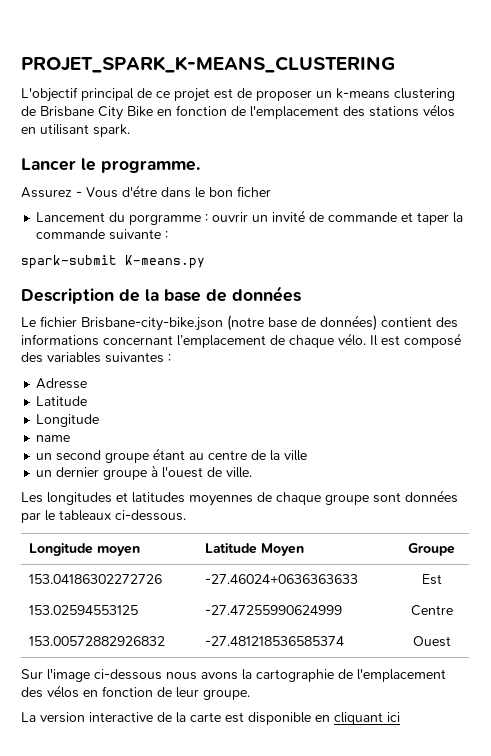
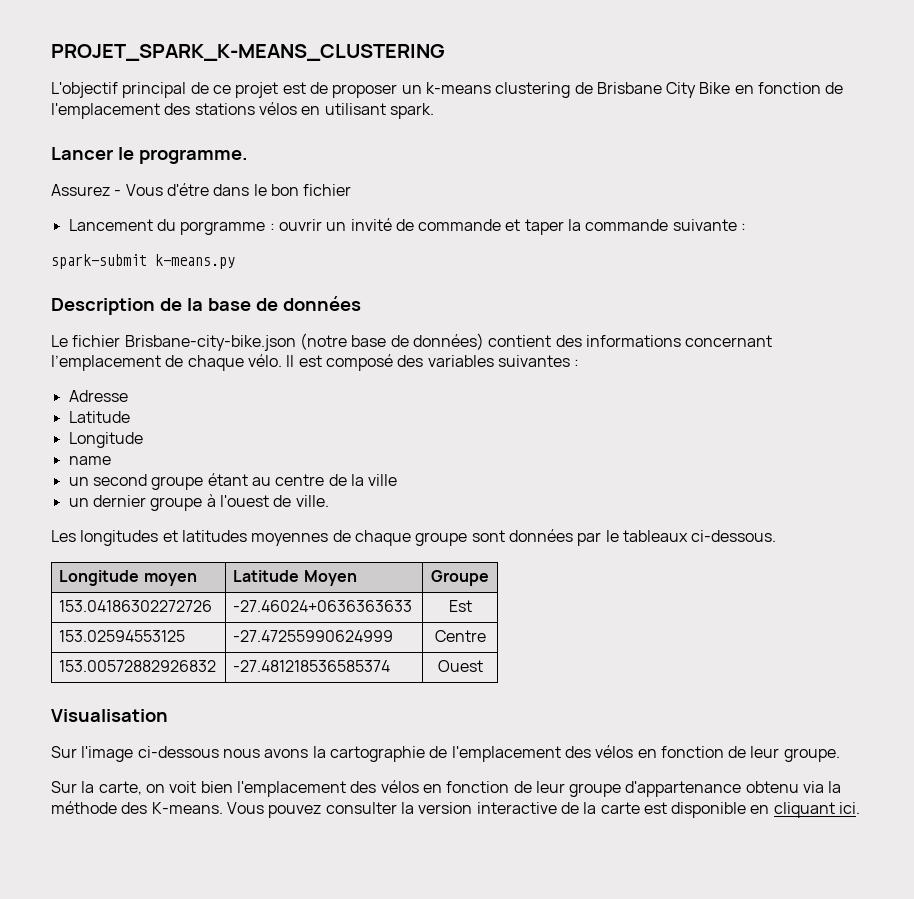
[237,186,271,197] ficher -> [303,184,352,196] fichier
[125,255,205,269] K-means.py -> [155,254,235,269] k-means.py
(451, 641) none -> [51,709,168,722] // Visualisation
[21,712,36,722] La -> [51,780,842,797] [51,801,414,818] Sur la carte, on voit bien l'emplacement des vélos en fonction de leur groupe d'appartenance obtenu via la méthode des K-means. Vous pouvez consulter la
[387,712,400,722] ici -> [839,802,861,814] ici.

